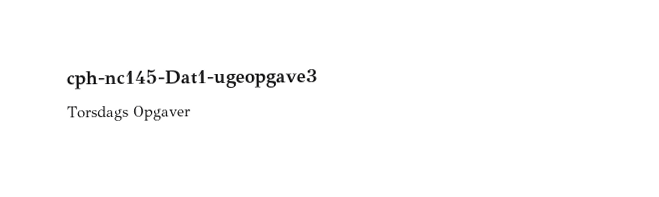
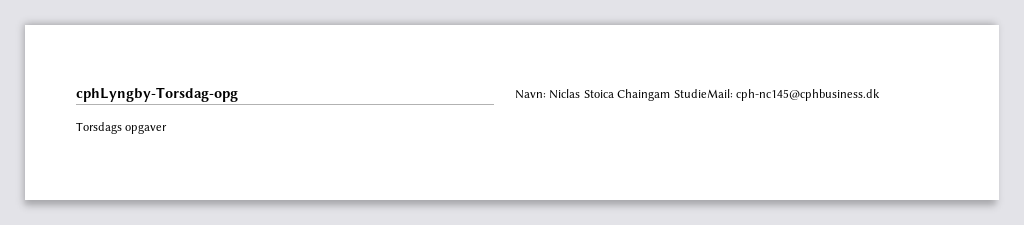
[66,68,318,90] cph-nc145-Dat1-ugeopgave3 -> [76,87,238,102] cphLyngby-Torsdag-opg
[132,105,191,121] Opgaver -> [125,124,168,134] [515,89,880,101] opgaver // Navn: Niclas Stoica Chaingam StudieMail: cph-nc145@cphbusiness.dk

